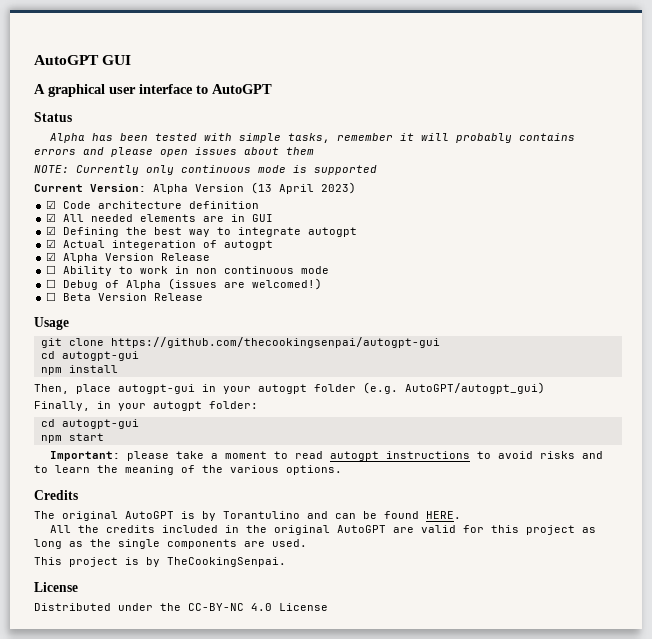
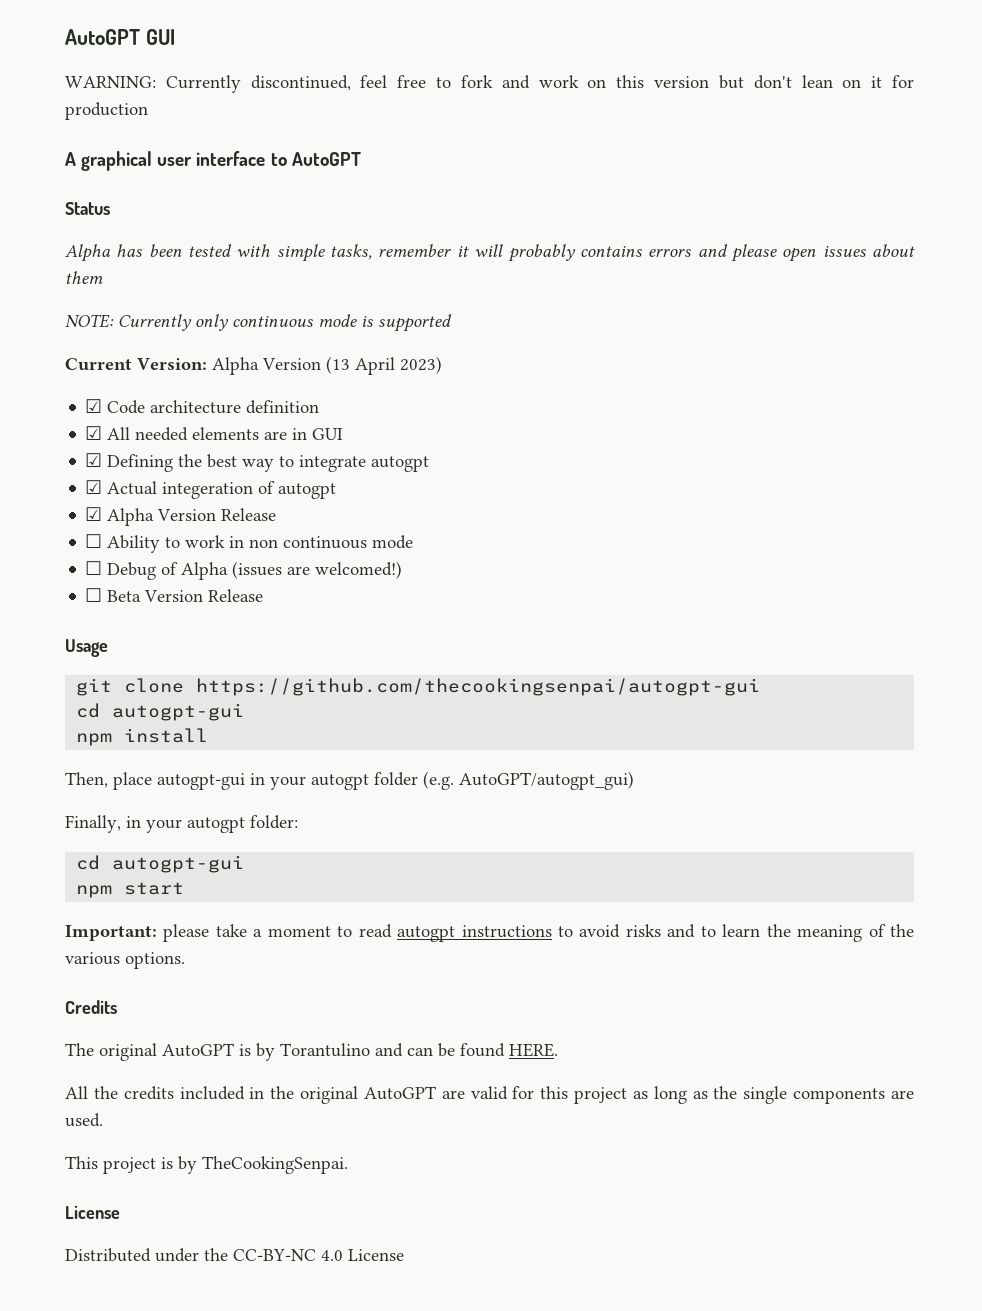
(132, 60) none -> [65,75,915,93] [65,102,148,120] // WARNING: Currently discontinued, feel free to fork and work on this version but don't lean on it for production

